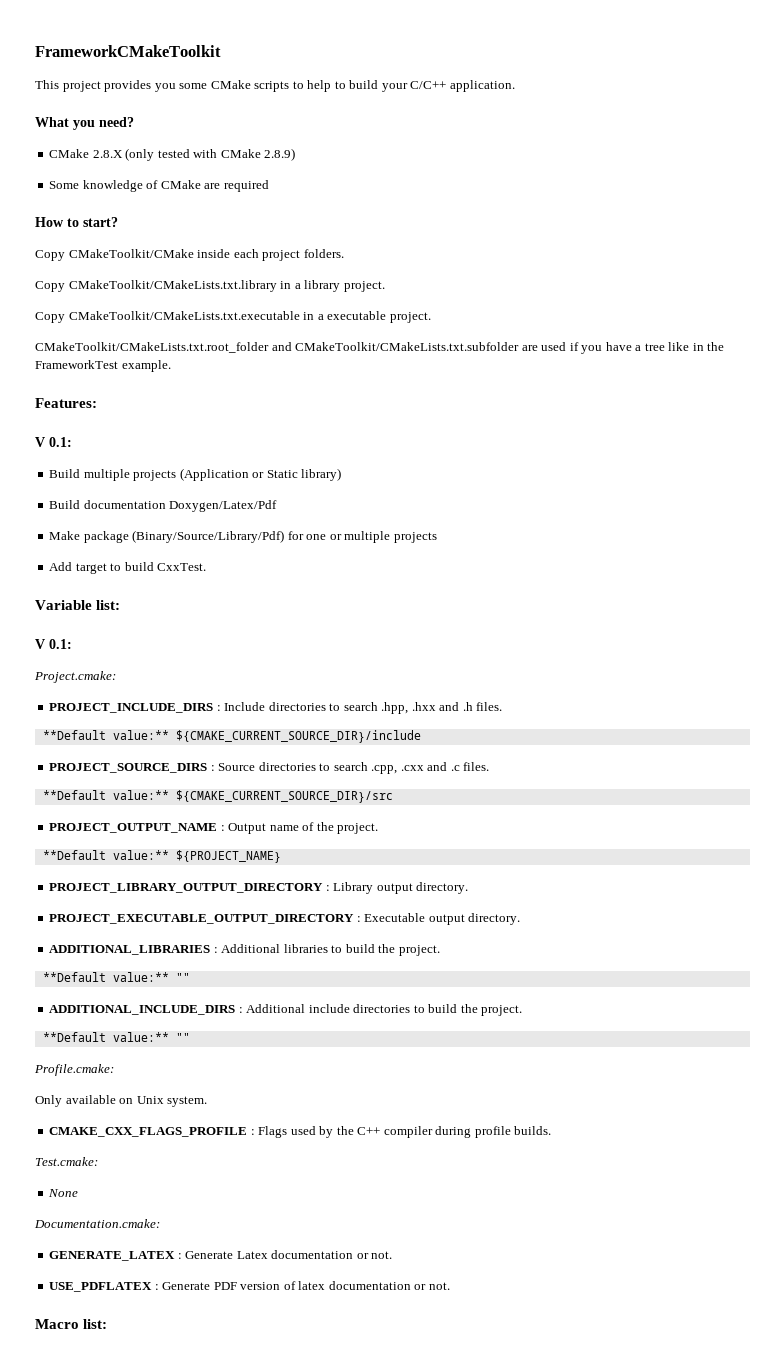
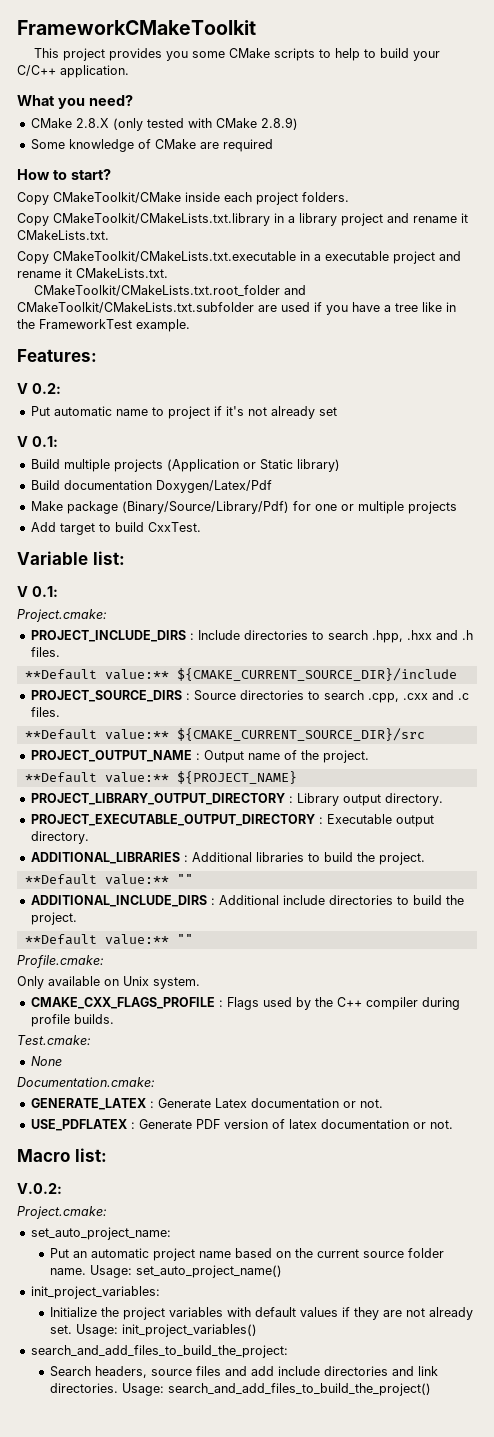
[343,281,385,292] project. -> [341,213,468,226] [17,230,109,240] project and rename it CMakeLists.txt.
[389,312,431,323] project. -> [393,251,461,264] [17,268,168,278] project and rename it CMakeLists.txt.
(97, 403) none -> [17,383,61,394] [30,406,337,419] // V 0.2: // Put automatic name to project if it's not already set
(108, 1324) none -> [17,1183,62,1194] [17,1206,107,1219] [30,1227,171,1240] [50,1248,445,1261] [50,1265,283,1278] [30,1286,160,1299] [50,1307,474,1320] [50,1324,258,1337] [30,1345,288,1358] [50,1366,439,1378] [50,1383,432,1396] // V.0.2: // Project.cmake: // set_auto_project_name: // Put an automatic project name based on the current source folder name. Usage: set_auto_project_name() // init_project_variables: // Initialize the project variables with default values if they are not already set. Usage: init_project_variables() // search_and_add_files_to_build_the_project: // Search headers, source files and add include directories and link directories. Usage: search_and_add_files_to_build_the_project()

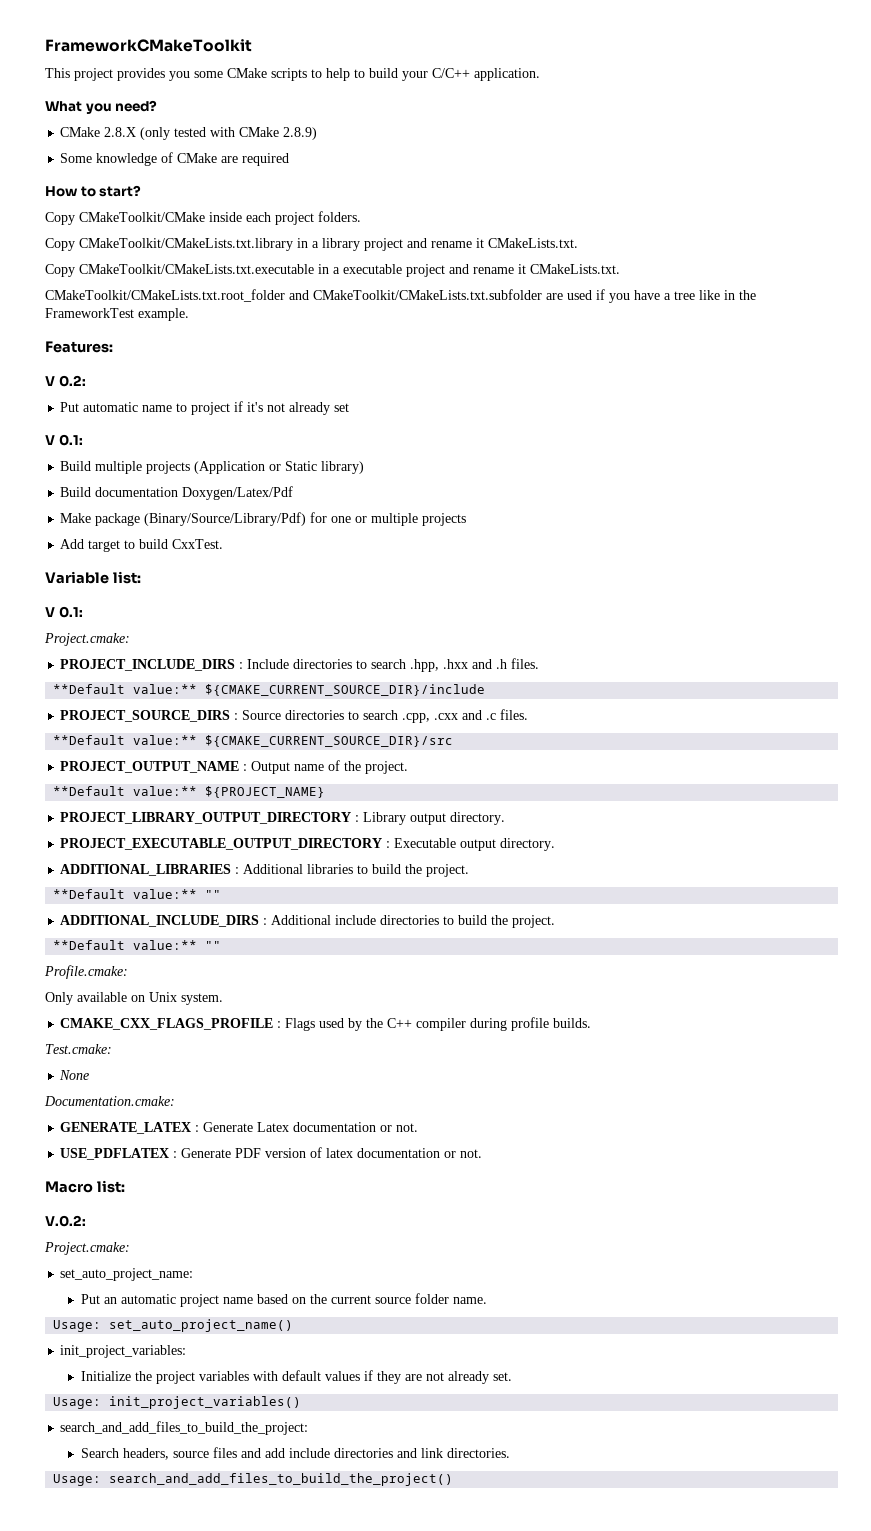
(87, 1271) none -> (487, 1300) //
(73, 1329) none -> (512, 1376) //
(119, 1388) none -> (510, 1453) //

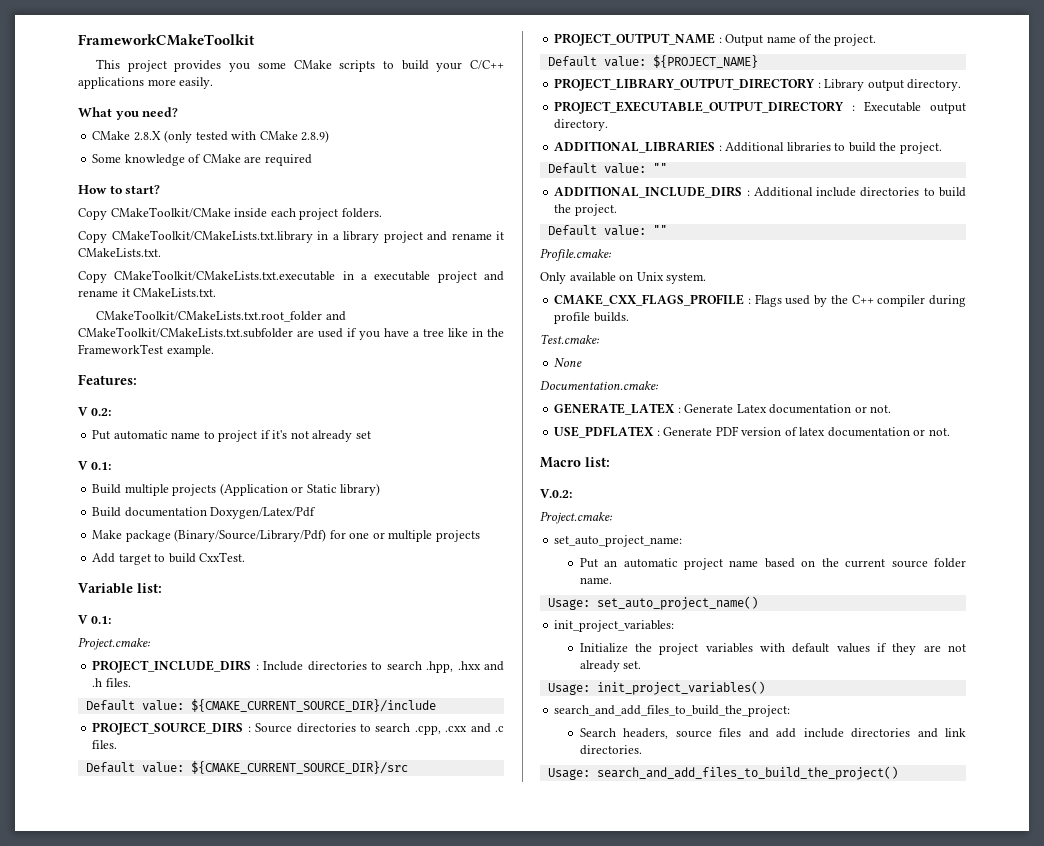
[326,68,365,81] help to -> (394, 65) none
[474,68,540,81] application. -> [78,77,214,89] applications more easily.
[53,684,198,694] **Default value:** -> [85,700,184,711] Default value:
[53,735,198,745] **Default value:** -> [85,762,184,773] Default value:
[53,786,198,796] **Default value:** -> [547,56,646,67] Default value:
[53,889,198,899] **Default value:** -> [547,163,646,174] Default value:
[53,940,198,950] **Default value:** -> [547,225,646,236] Default value:

